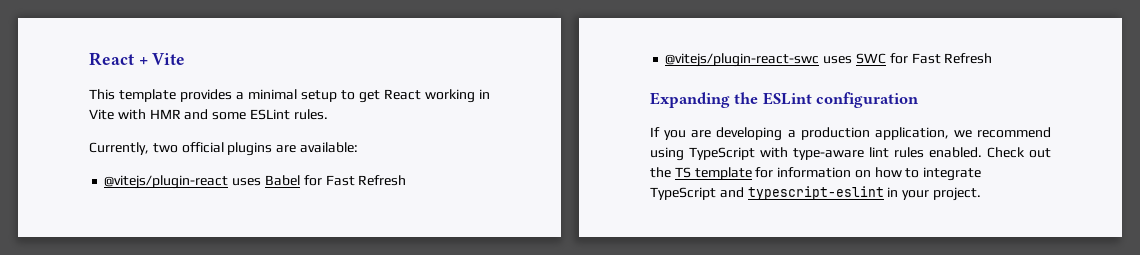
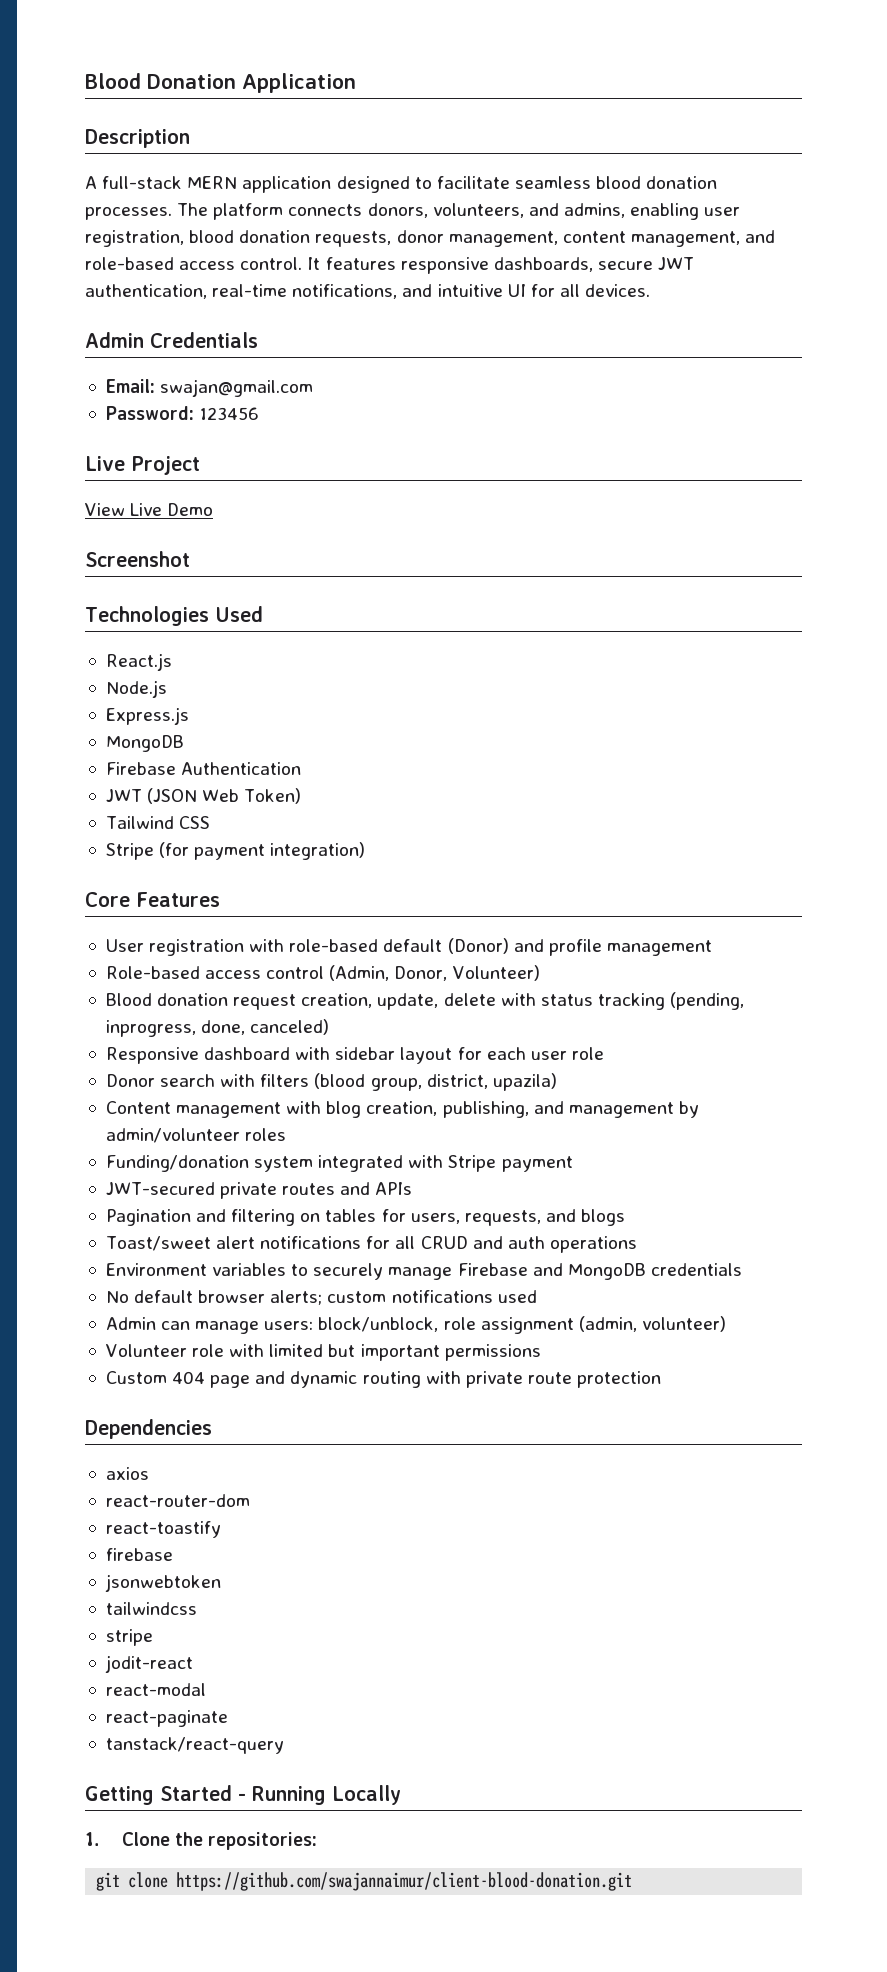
[89,52,186,66] [89,89,490,103] [89,109,328,120] [89,142,358,156] [104,175,407,189] [665,53,993,67] [650,92,920,108] [650,127,1051,141] [650,147,1051,161] [650,167,982,181] [650,186,981,201] React + Vite // This template provides a minimal setup to get React working in Vite with HMR and some ESLint rules. // Currently, two official plugins are available: // @vitejs/plugin-react uses Babel for Fast Refresh // @vitejs/plugin-react-swc uses SWC for Fast Refresh // Expanding the ESLint configuration // If you are developing a production application, we recommend using TypeScript with type-aware lint rules enabled. Check out the TS template for information on how to integrate TypeScript and typescript-eslint in your project. -> [85,73,356,93] [85,129,190,148] [85,176,718,193] [85,203,741,220] [85,230,776,247] [85,257,695,274] [85,284,651,299] [85,332,258,348] [105,379,314,397] [105,406,260,420] [85,456,200,475] [85,503,214,516] [85,551,190,567] [85,606,263,626] [105,653,172,671] [105,680,167,698] [105,707,189,725] [105,735,184,752] [105,762,302,775] [105,788,302,804] [105,816,211,829] [105,842,366,860] [85,892,220,907] [105,938,712,956] [105,965,540,981] [105,992,745,1010] [105,1019,330,1037] [105,1047,604,1064] [105,1073,557,1091] [105,1101,699,1118] [105,1128,287,1143] [105,1155,573,1172] [105,1182,413,1199] [105,1209,626,1226] [105,1236,637,1253] [105,1263,742,1280] [105,1290,537,1305] [105,1316,726,1334] [105,1344,541,1361] [105,1371,662,1388] [85,1419,212,1439] [105,1467,149,1480] [105,1494,250,1507] [105,1521,221,1538] [105,1548,173,1561] [104,1574,221,1592] [105,1602,197,1615] [105,1629,153,1646] [104,1655,193,1673] [105,1683,206,1696] [105,1710,228,1727] [105,1737,284,1754] [85,1785,401,1805] [85,1832,318,1850] [96,1872,633,1891] Blood Donation Application // Description // A full-stack MERN application designed to facilitate seamless blood donation processes. The platform connects donors, volunteers, and admins, enabling user registration, blood donation requests, donor management, content management, and role-based access control. It features responsive dashboards, secure JWT authentication, real-time notifications, and intuitive UI for all devices. // Admin Credentials // Email: swajan@gmail.com // Password: 123456 // Live Project // View Live Demo // Screenshot // Technologies Used // React.js // Node.js // Express.js // MongoDB // Firebase Authentication // JWT (JSON Web Token) // Tailwind CSS // Stripe (for payment integration) // Core Features // User registration with role-based default (Donor) and profile management // Role-based access control (Admin, Donor, Volunteer) // Blood donation request creation, update, delete with status tracking (pending, inprogress, done, canceled) // Responsive dashboard with sidebar layout for each user role // Donor search with filters (blood group, district, upazila) // Content management with blog creation, publishing, and management by admin/volunteer roles // Funding/donation system integrated with Stripe payment // JWT-secured private routes and APIs // Pagination and filtering on tables for users, requests, and blogs // Toast/sweet alert notifications for all CRUD and auth operations // Environment variables to securely manage Firebase and MongoDB credentials // No default browser alerts; custom notifications used // Admin can manage users: block/unblock, role assignment (admin, volunteer) // Volunteer role with limited but important permissions // Custom 404 page and dynamic routing with private route protection // Dependencies // axios // react-router-dom // react-toastify // firebase // jsonwebtoken // tailwindcss // stripe // jodit-react // react-modal // react-paginate // tanstack/react-query // Getting Started - Running Locally // 1. Clone the repositories: // git clone https://github.com/swajannaimur/client-blood-donation.git

